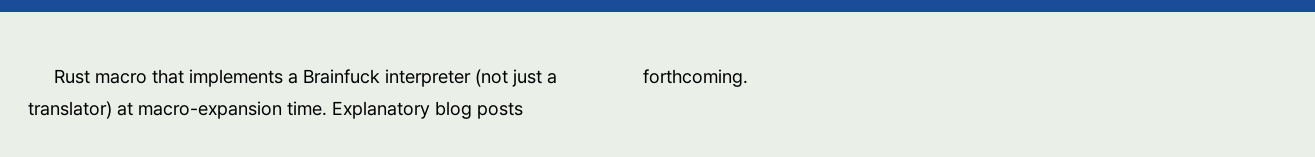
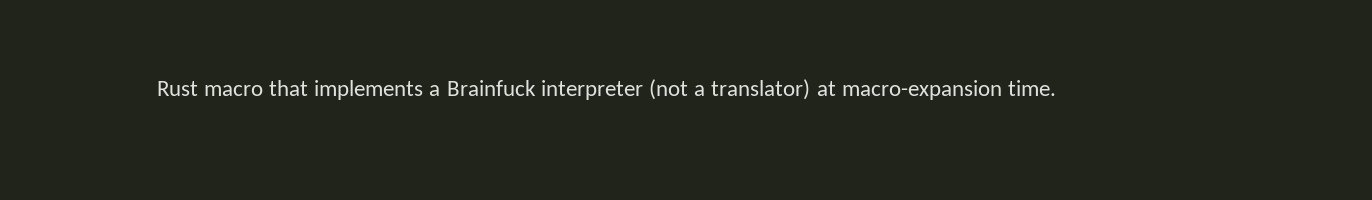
[512,69,543,87] just -> (688, 89) none
[332,101,523,119] [643,69,748,87] Explanatory blog posts forthcoming. -> (1057, 88) none

